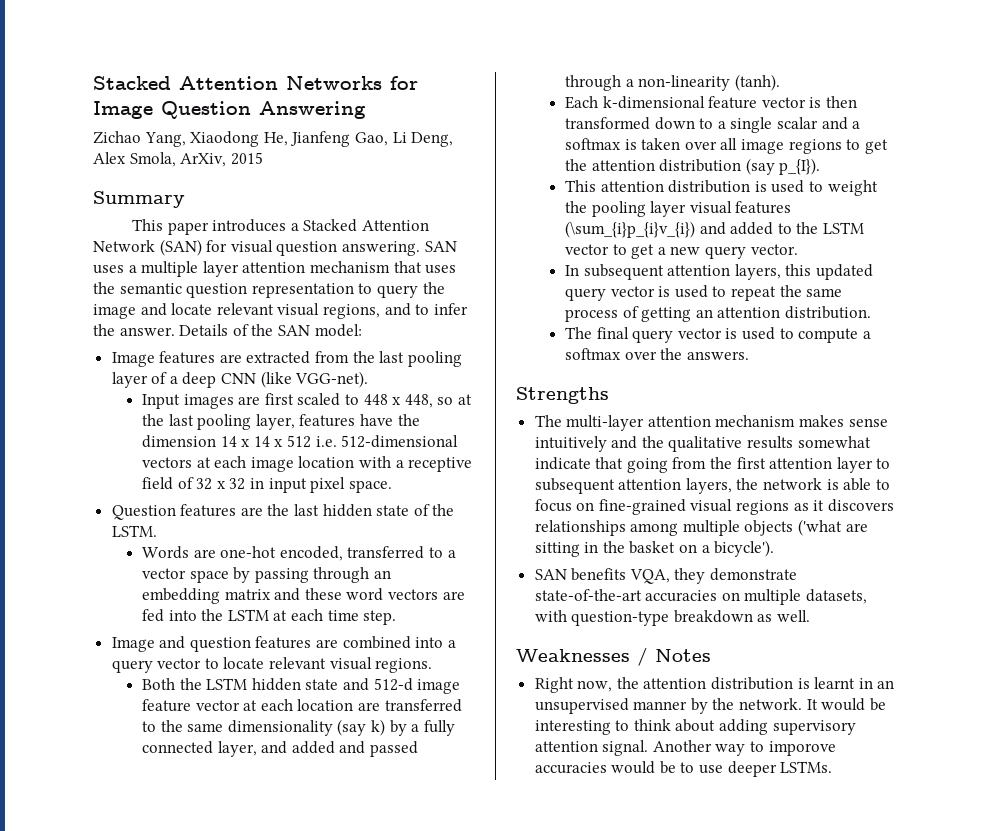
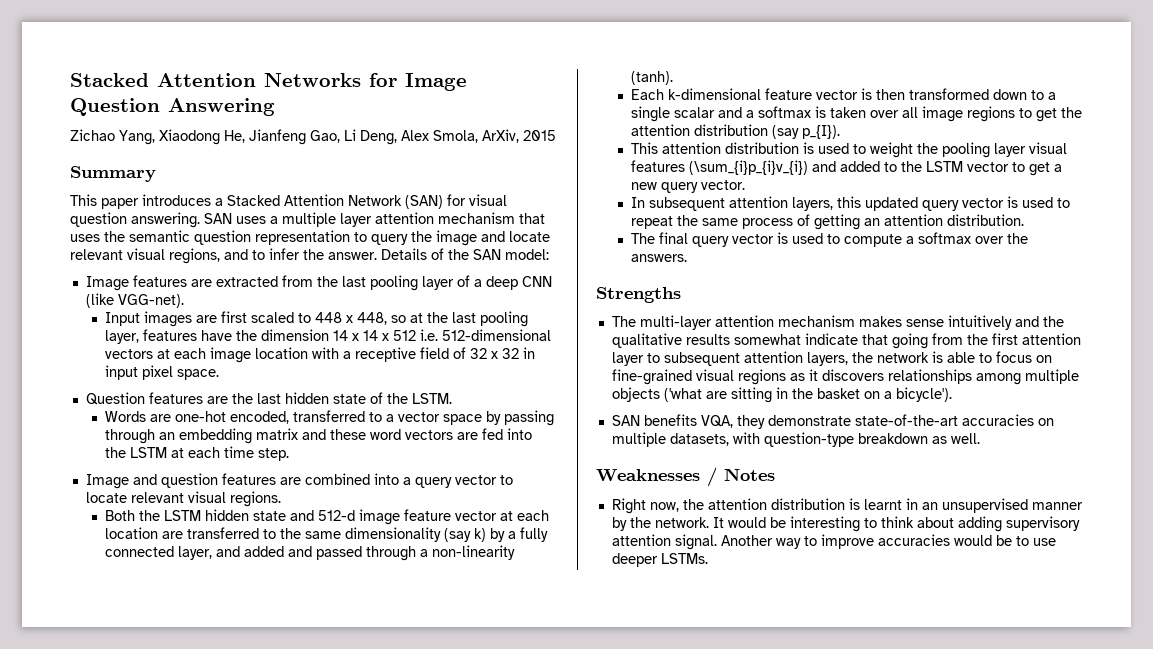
[768,741,836,756] imporove -> [820,534,874,549] improve

